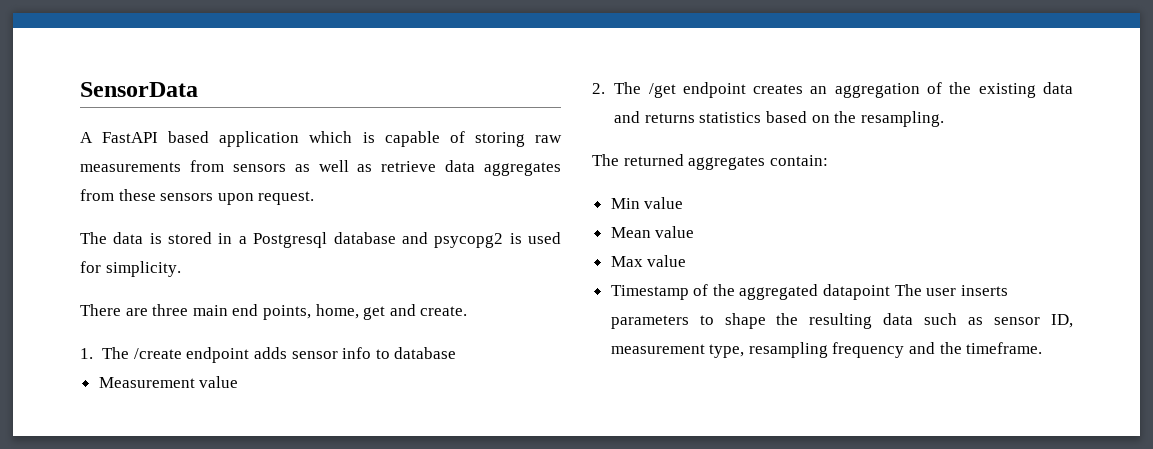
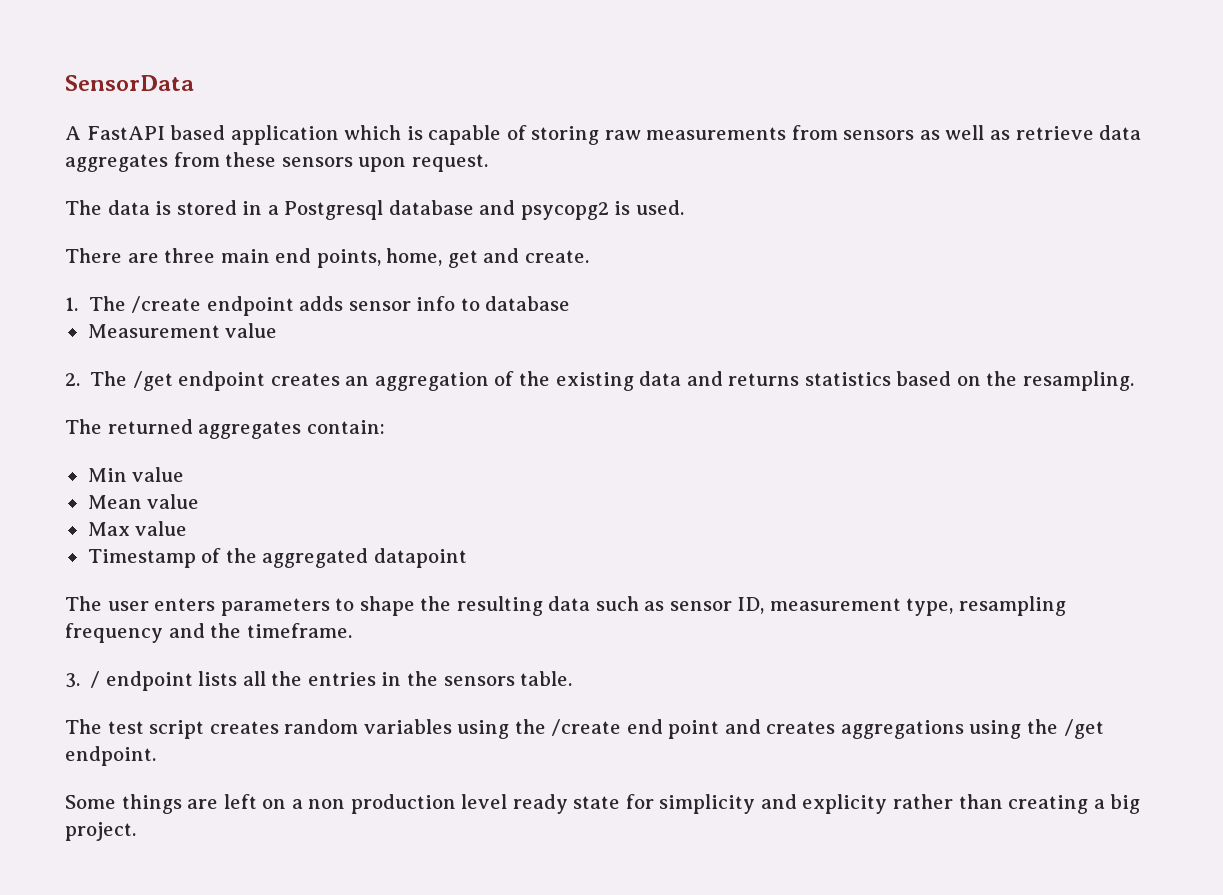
[528,232,561,244] [80,261,181,277] used for simplicity. -> [635,200,684,215] used.
(891, 292) none -> (467, 558) //
[960,285,1008,296] inserts -> [154,598,216,611] enters
(1043, 348) none -> [65,671,573,691] [65,719,1104,739] [65,746,156,766] [65,794,1141,814] [65,822,136,841] // 3. / endpoint lists all the entries in the sensors table. // The test script creates random variables using the /create end point and creates aggregations using the /get endpoint. // Some things are left on a non production level ready state for simplicity and explicity rather than creating a big project.

